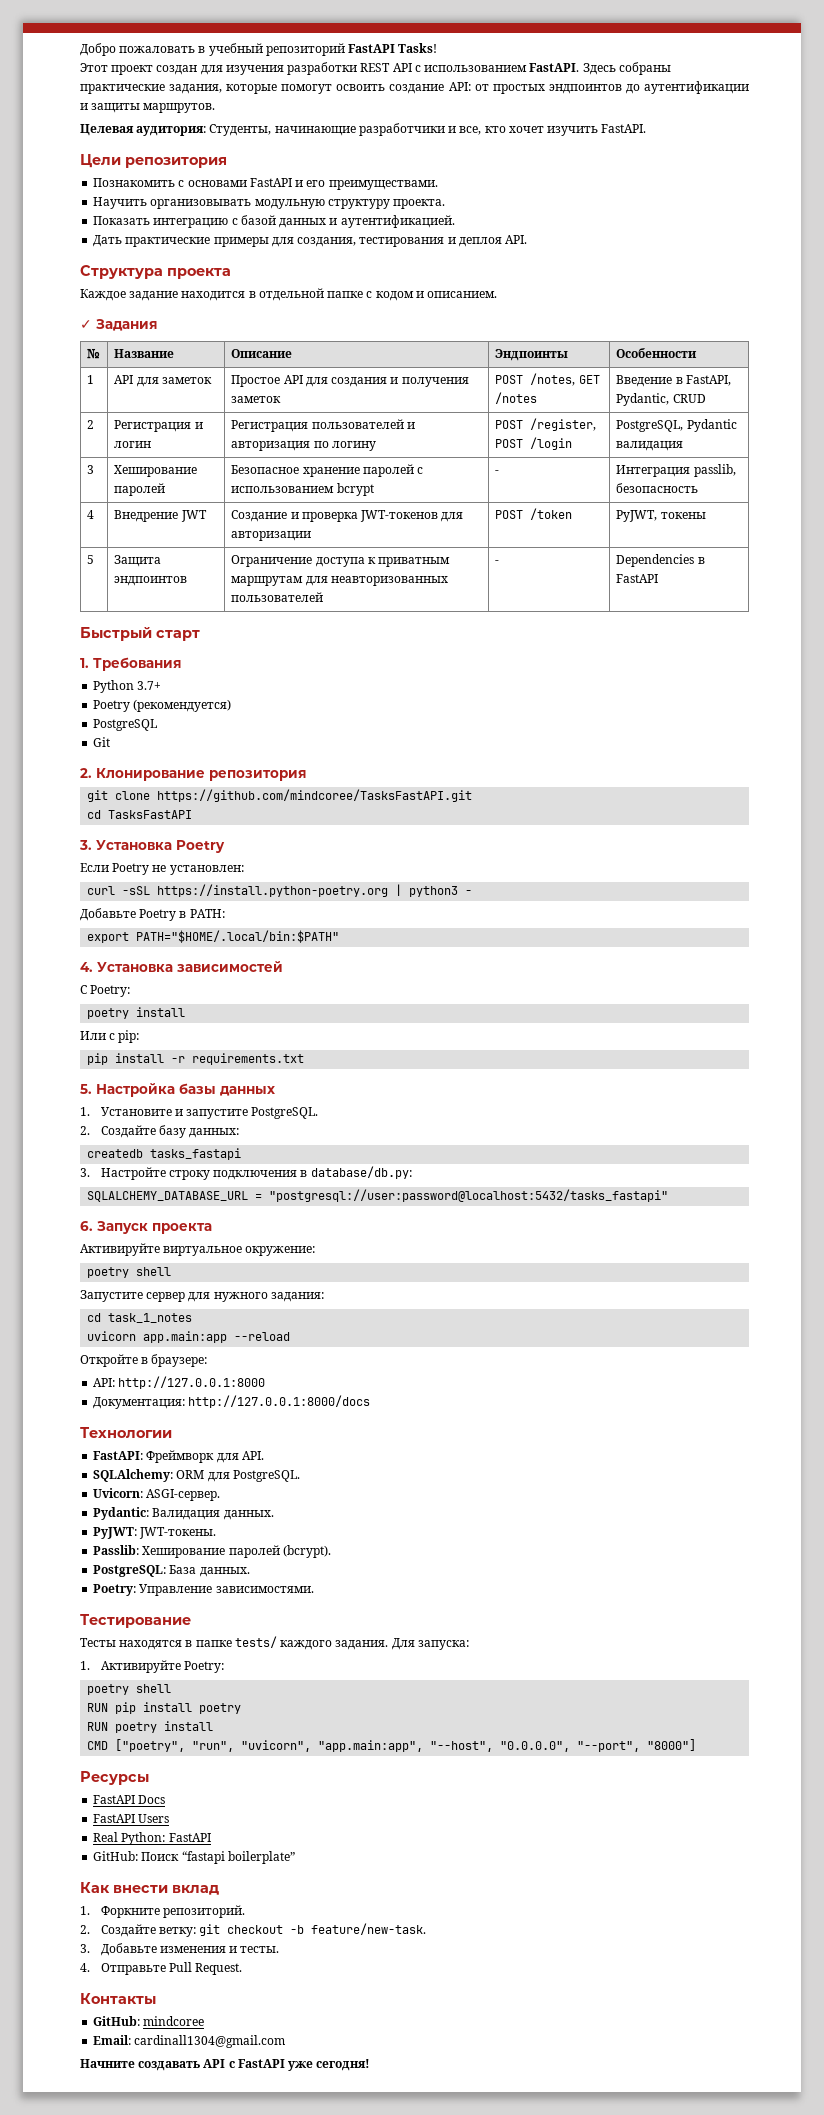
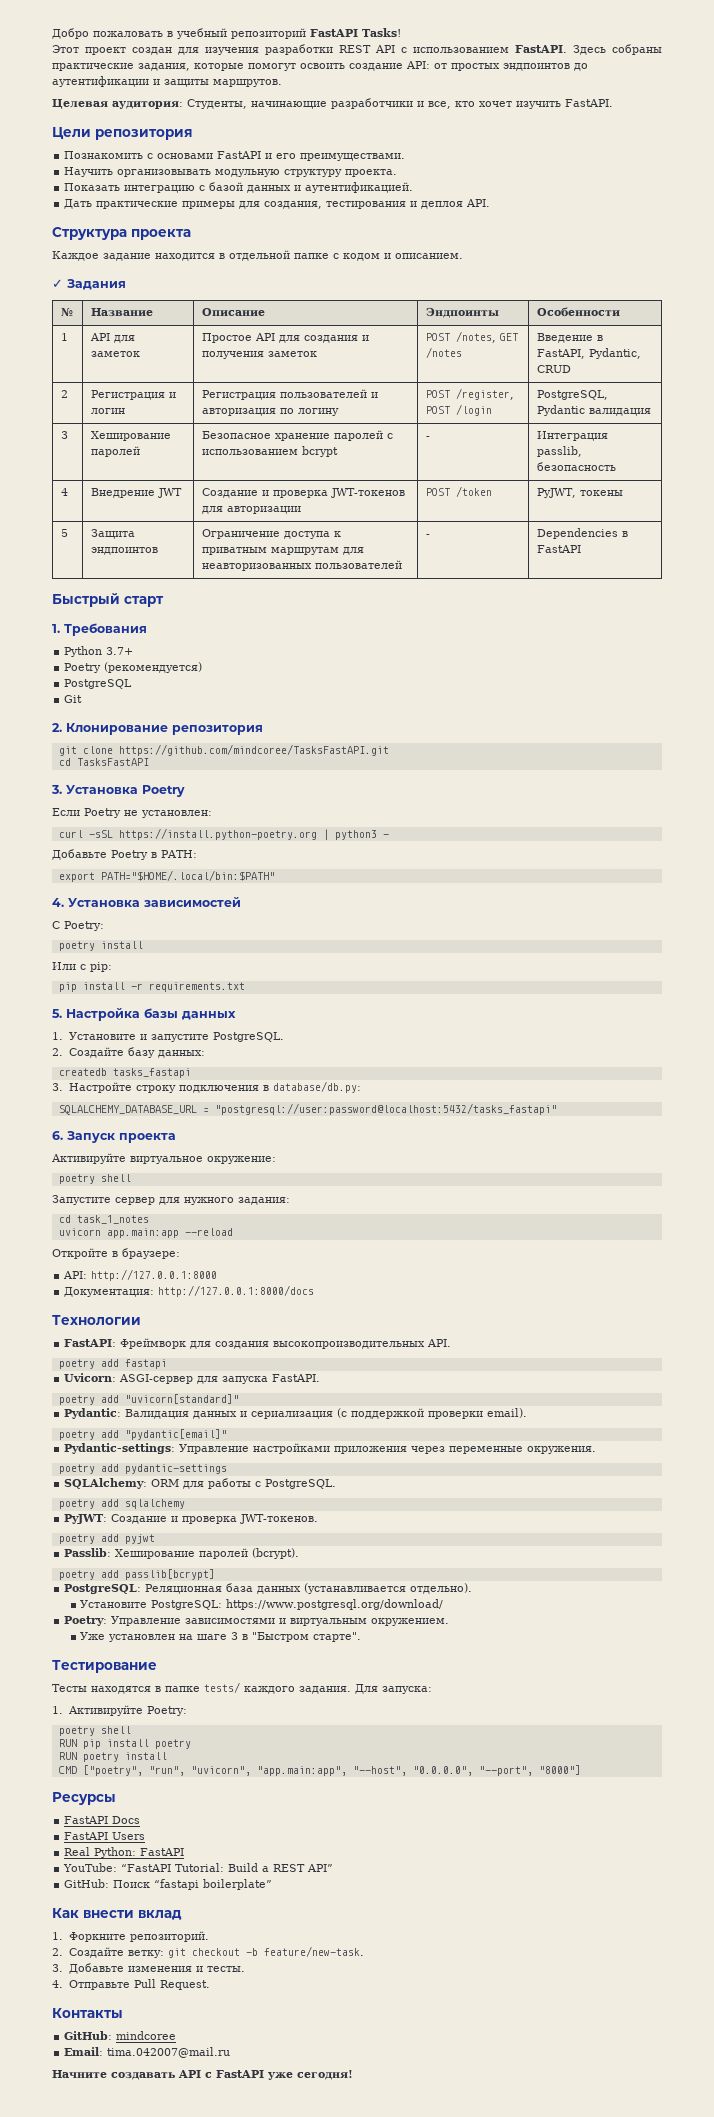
[241,1451,264,1460] API. -> [215,1339,452,1349] [58,1359,167,1369] [64,1373,321,1384] [58,1394,239,1405] [64,1408,528,1419] [58,1429,227,1440] [64,1443,597,1454] [58,1464,227,1474] создания высокопроизводительных API. // poetry add fastapi // Uvicorn: ASGI-сервер для запуска FastAPI. // poetry add "uvicorn[standard]" // Pydantic: Валидация данных и сериализация (с поддержкой проверки email). // poetry add "pydantic[email]" // Pydantic-settings: Управление настройками приложения через переменные окружения. // poetry add pydantic-settings
[232,1470,300,1482] [93,1488,221,1501] [93,1507,274,1520] [93,1527,217,1539] [93,1545,331,1558] [93,1565,250,1577] [93,1584,314,1596] PostgreSQL. // Uvicorn: ASGI-сервер. // Pydantic: Валидация данных. // PyJWT: JWT-токены. // Passlib: Хеширование паролей (bcrypt). // PostgreSQL: База данных. // Poetry: Управление зависимостями. -> [208,1478,337,1489] [58,1499,185,1509] [64,1514,319,1524] [58,1534,155,1544] [64,1548,300,1559] [58,1569,215,1580] [64,1583,473,1594] [80,1599,444,1610] [64,1616,450,1626] [80,1632,362,1642] работы с PostgreSQL. // poetry add sqlalchemy // PyJWT: Создание и проверка JWT-токенов. // poetry add pyjwt // Passlib: Хеширование паролей (bcrypt). // poetry add passlib[bcrypt] // PostgreSQL: Реляционная база данных (устанавливается отдельно). // Установите PostgreSQL: https://www.postgresql.org/download/ // Poetry: Управление зависимостями и виртуальным окружением. // Уже установлен на шаге 3 в "Быстром старте".
(211, 1837) none -> [63,1863,334,1872] // YouTube: “FastAPI Tutorial: Build a REST API”
[134,2035,286,2048] cardinall1304@gmail.com -> [107,2047,231,2058] tima.042007@mail.ru

